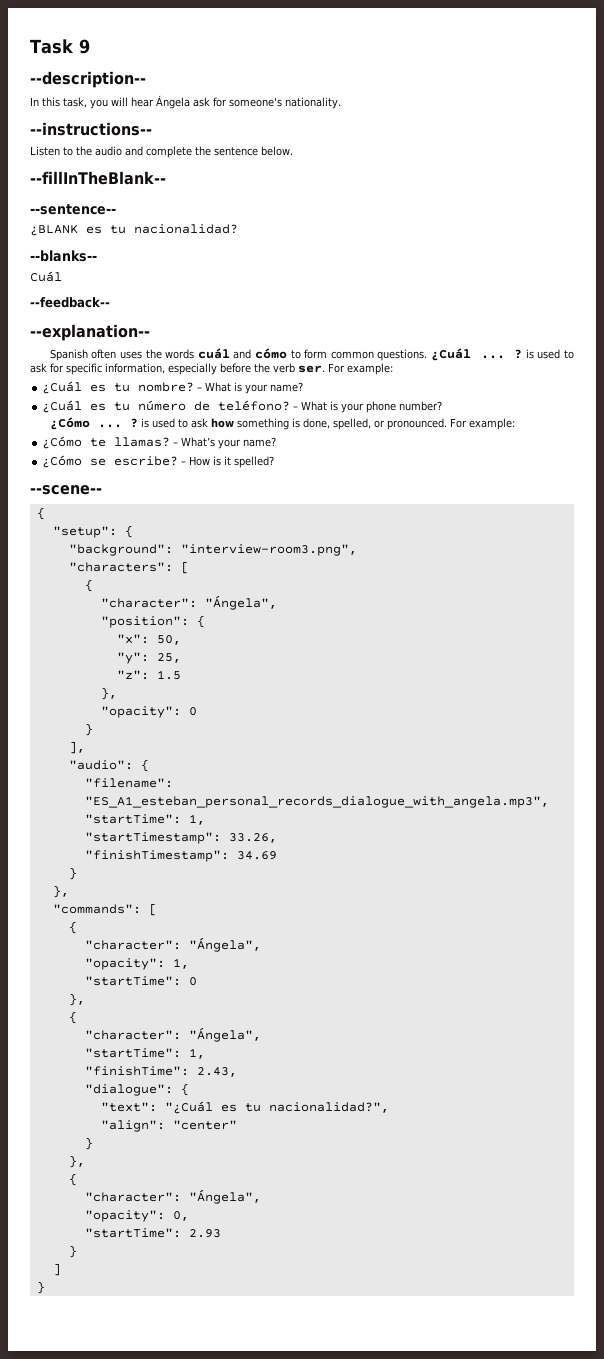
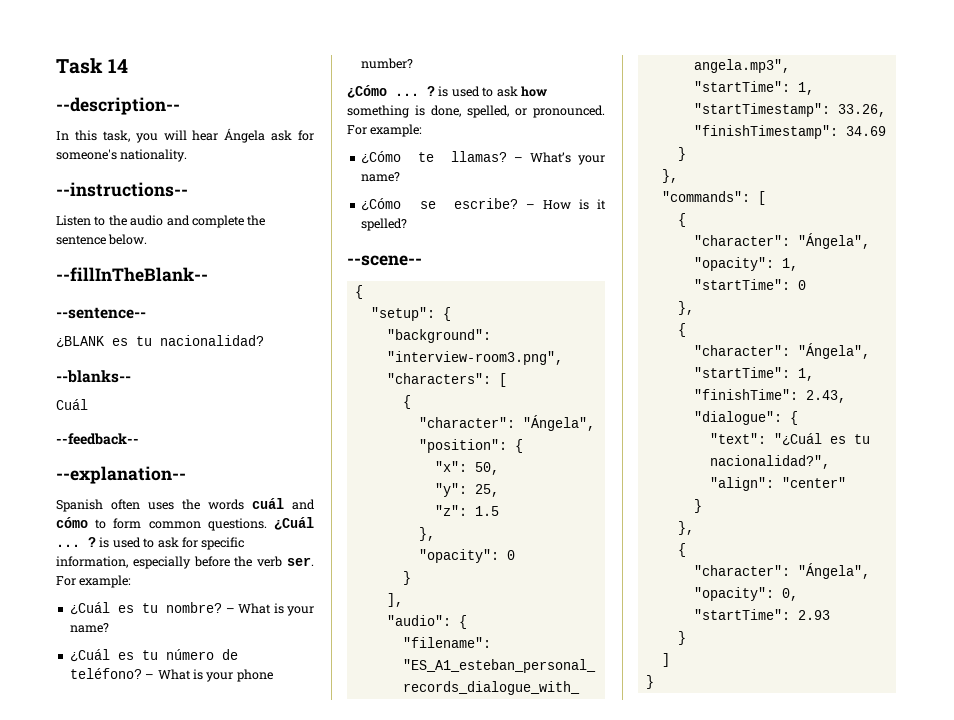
[78,39,90,54] 9 -> [108,59,129,73] 14

